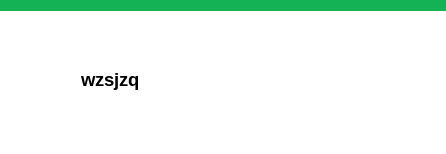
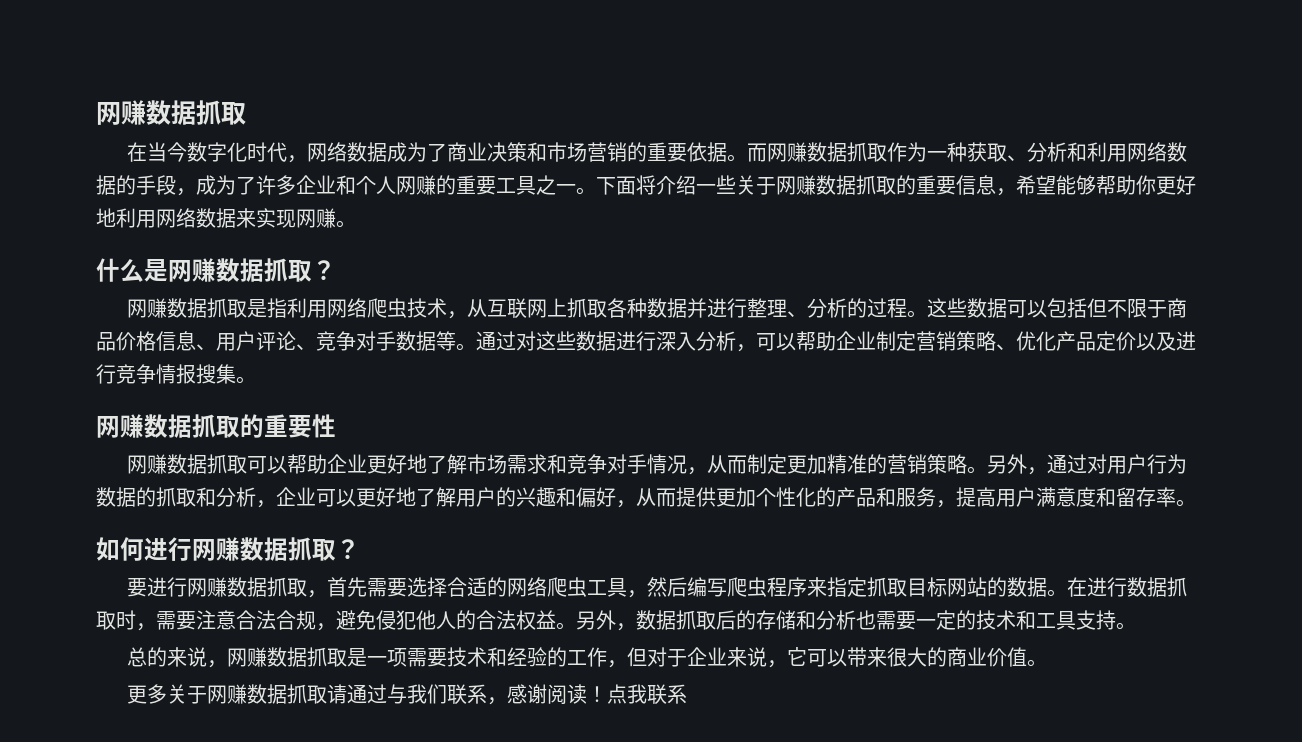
[80,73,139,90] wzsjzq -> [96,100,246,125] [127,142,1188,163] [96,175,1196,196] [96,208,356,228] [96,258,336,282] [127,298,1188,319] [96,331,1196,352] [96,364,256,384] [96,414,336,438] [127,454,1188,475] [96,487,1196,508] [96,537,360,561] [127,577,1188,598] [96,610,1136,631] [127,647,1048,668] [127,684,688,705] 网赚数据抓取 // 在当今数字化时代，网络数据成为了商业决策和市场营销的重要依据。而网赚数据抓取作为一种获取、分析和利用网络数据的手段，成为了许多企业和个人网赚的重要工具之一。下面将介绍一些关于网赚数据抓取的重要信息，希望能够帮助你更好地利用网络数据来实现网赚。 // 什么是网赚数据抓取？ // 网赚数据抓取是指利用网络爬虫技术，从互联网上抓取各种数据并进行整理、分析的过程。这些数据可以包括但不限于商品价格信息、用户评论、竞争对手数据等。通过对这些数据进行深入分析，可以帮助企业制定营销策略、优化产品定价以及进行竞争情报搜集。 // 网赚数据抓取的重要性 // 网赚数据抓取可以帮助企业更好地了解市场需求和竞争对手情况，从而制定更加精准的营销策略。另外，通过对用户行为数据的抓取和分析，企业可以更好地了解用户的兴趣和偏好，从而提供更加个性化的产品和服务，提高用户满意度和留存率。 // 如何进行网赚数据抓取？ // 要进行网赚数据抓取，首先需要选择合适的网络爬虫工具，然后编写爬虫程序来指定抓取目标网站的数据。在进行数据抓取时，需要注意合法合规，避免侵犯他人的合法权益。另外，数据抓取后的存储和分析也需要一定的技术和工具支持。 // 总的来说，网赚数据抓取是一项需要技术和经验的工作，但对于企业来说，它可以带来很大的商业价值。 // 更多关于网赚数据抓取请通过与我们联系，感谢阅读！点我联系

